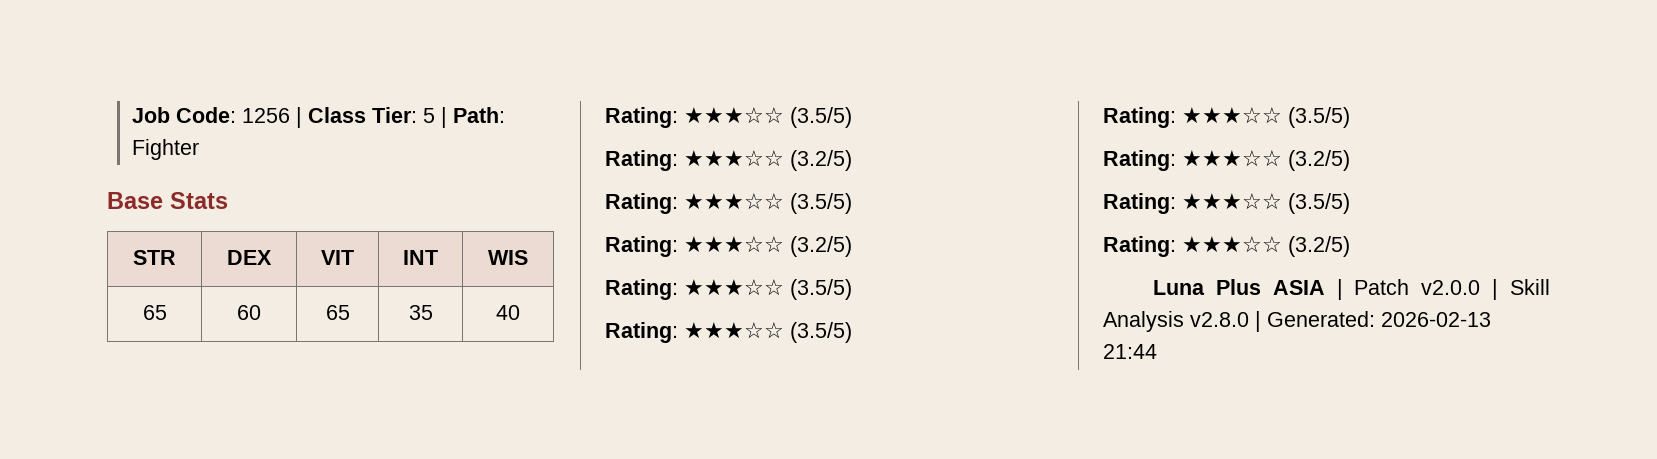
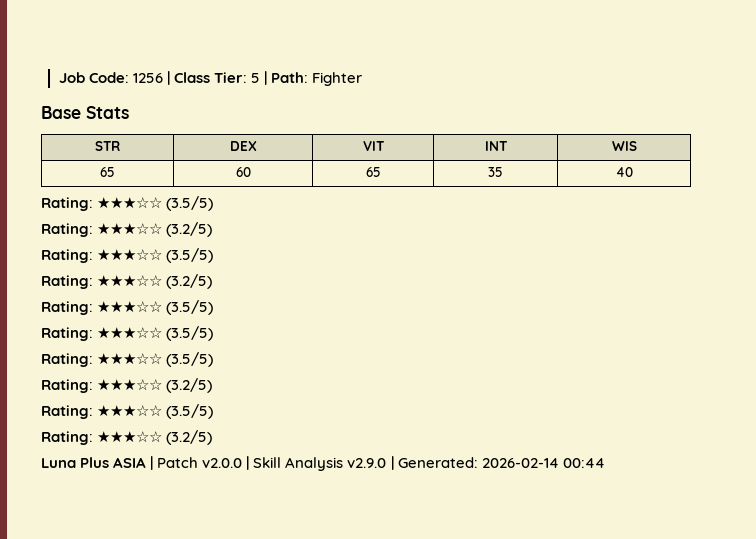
[1190,312,1249,327] v2.8.0 -> [347,458,387,468] v2.9.0
[1381,312,1491,327] [1103,344,1157,359] 2026-02-13 21:44 -> [481,458,605,468] 2026-02-14 00:44

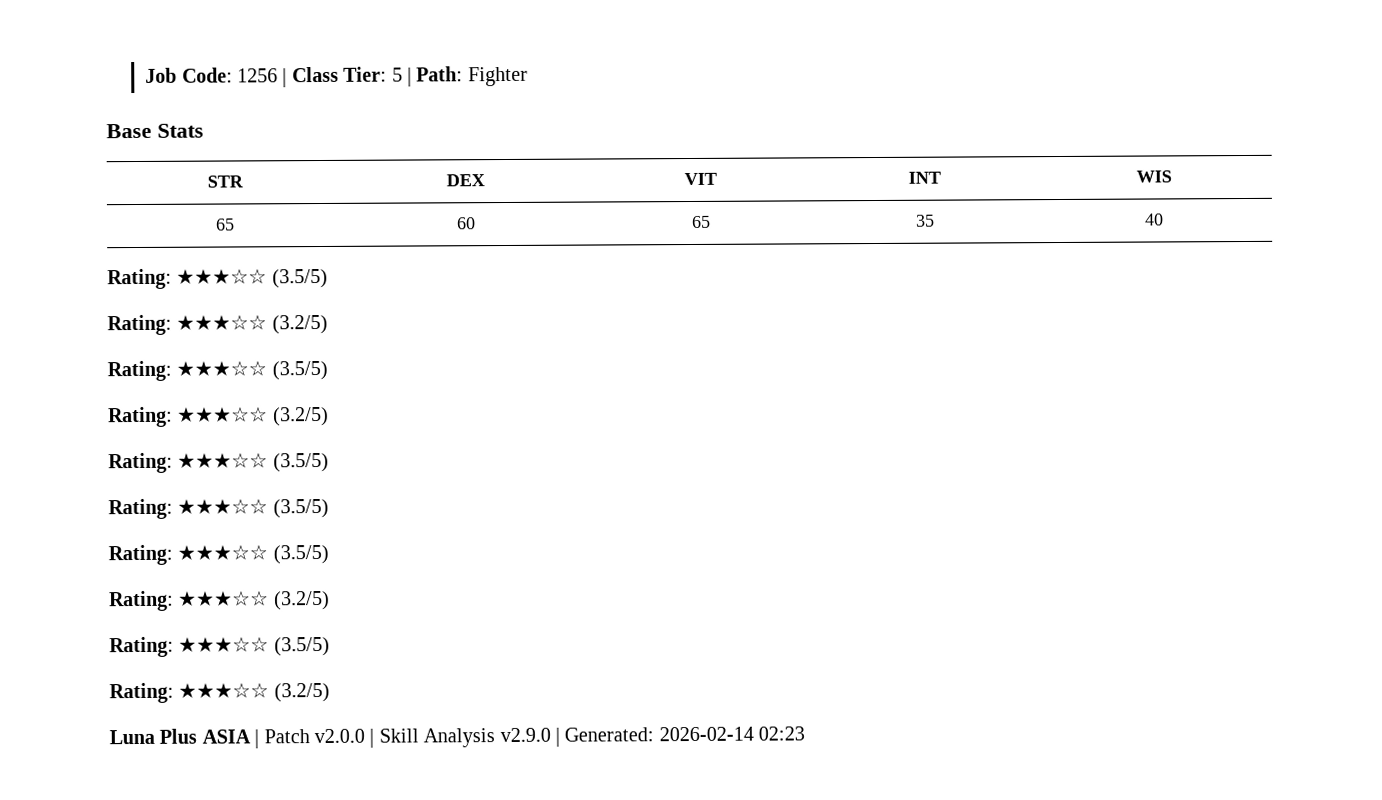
[562,458,605,468] 00:44 -> [758,726,806,741] 02:23

